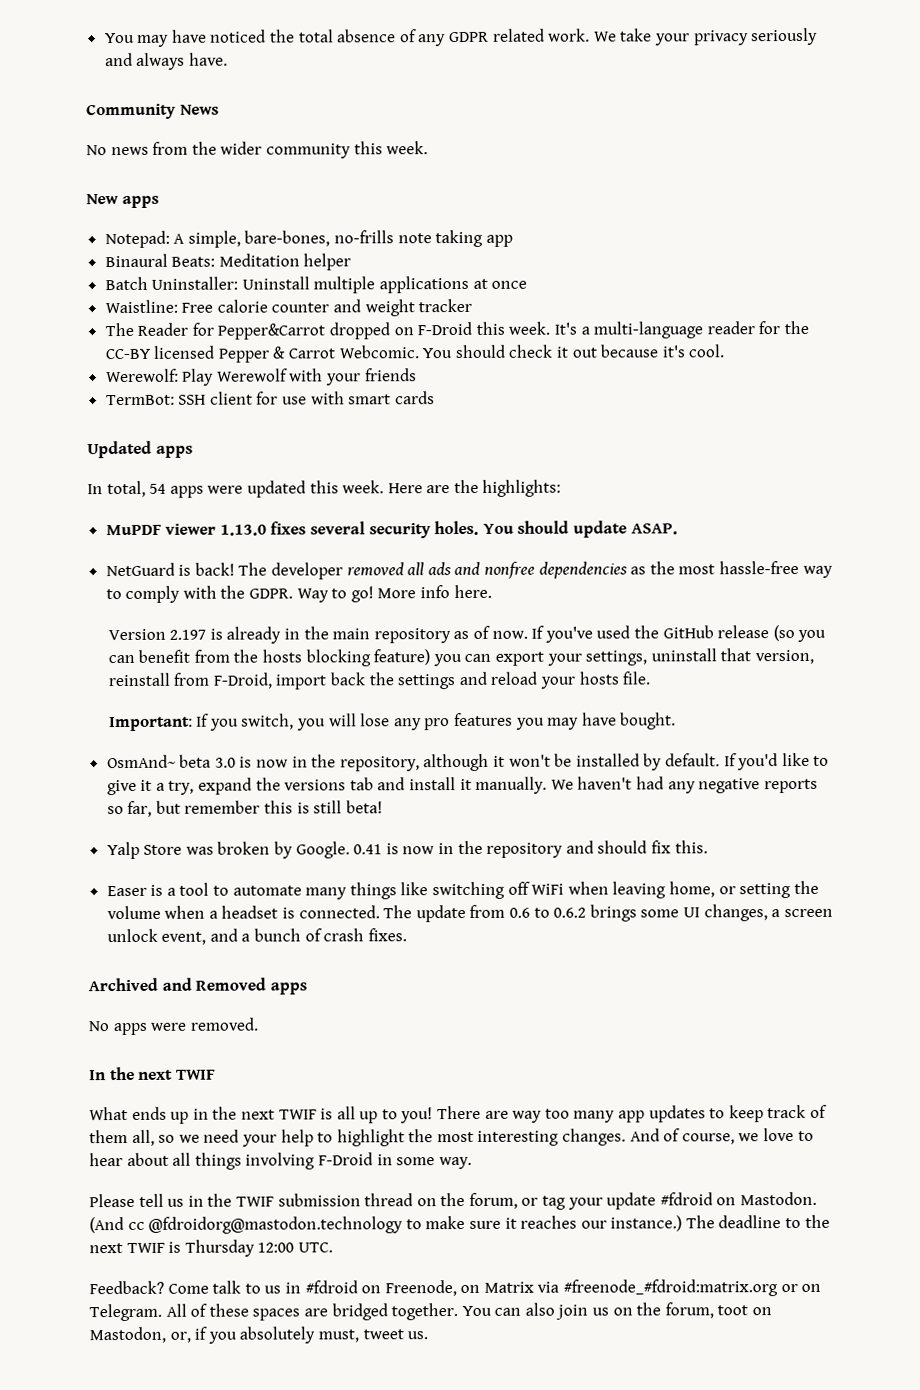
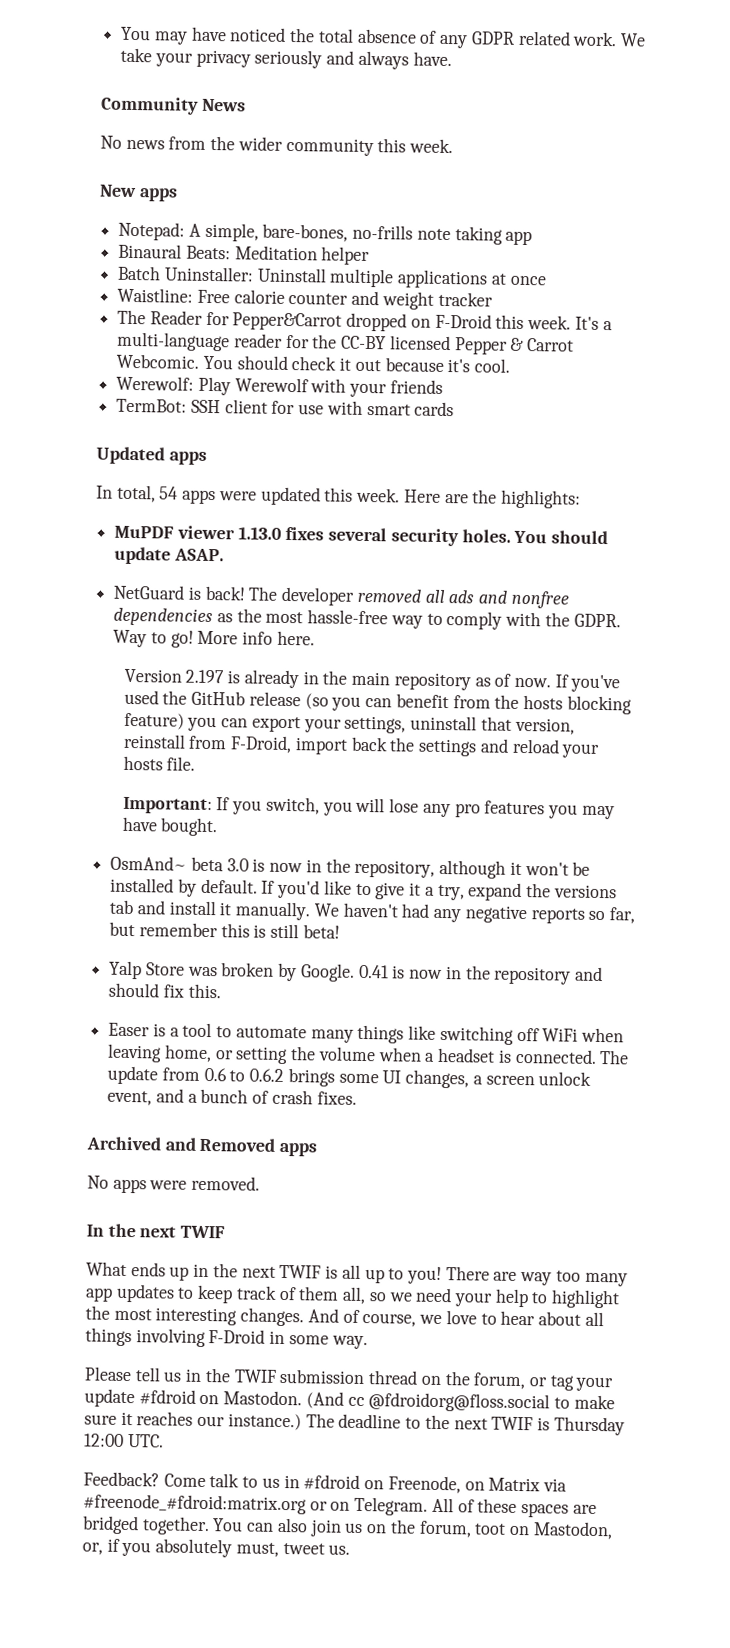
[148,1216,404,1234] @fdroidorg@mastodon.technology -> [368,1392,551,1413] @fdroidorg@floss.social

